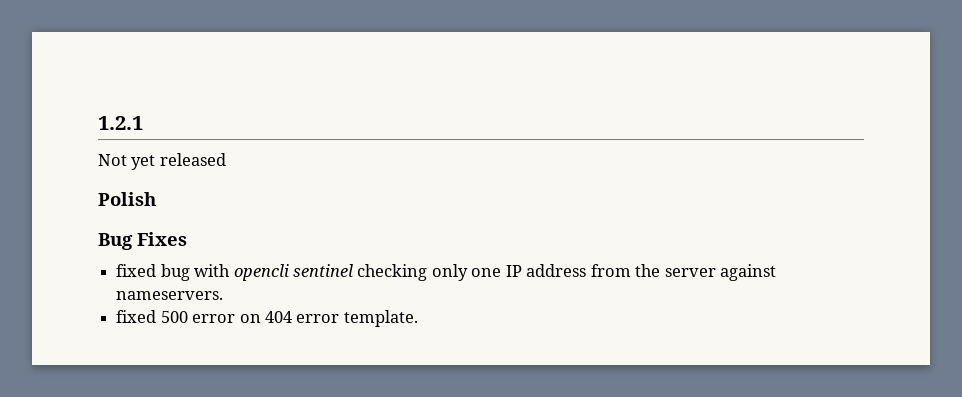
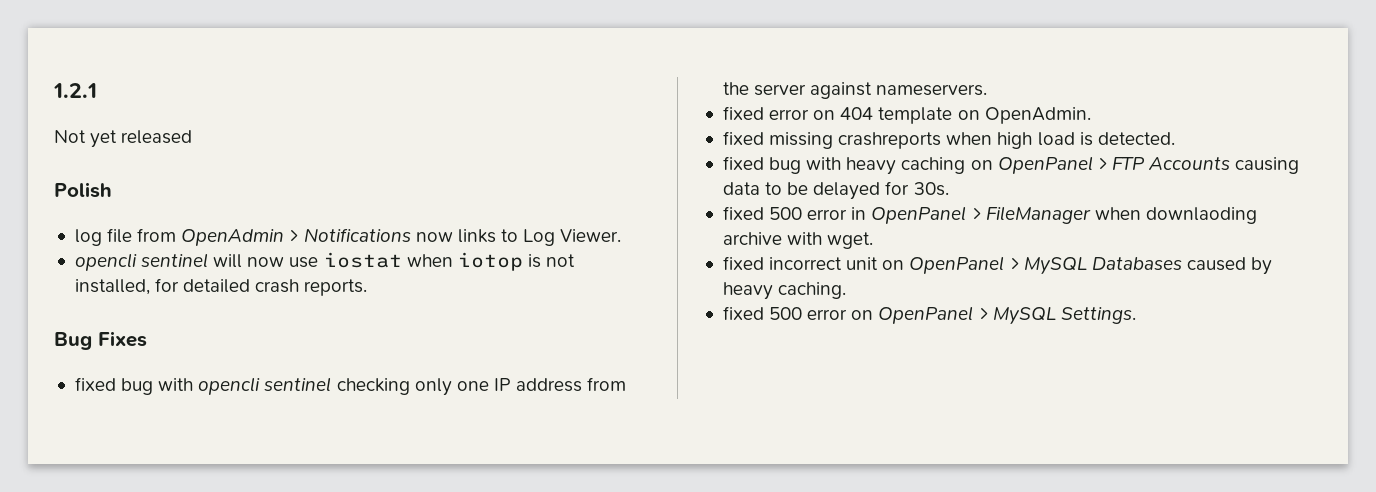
(156, 199) none -> [74,228,622,246] [74,252,576,271] [74,278,368,296] // log file from OpenAdmin > Notifications now links to Log Viewer. // opencli sentinel will now use iostat when iotop is not installed, for detailed crash reports.
(224, 295) none -> [722,106,1091,124] [722,131,1175,149] [722,156,1300,175] [722,181,949,200] [722,206,1257,224] [722,232,874,249] [722,256,1273,275] [722,282,847,300] // fixed error on 404 template on OpenAdmin. // fixed missing crashreports when high load is detected. // fixed bug with heavy caching on OpenPanel > FTP Accounts causing data to be delayed for 30s. // fixed 500 error in OpenPanel > FileManager when downlaoding archive with wget. // fixed incorrect unit on OpenPanel > MySQL Databases caused by heavy caching.
[264,310,418,327] 404 error template. -> [878,306,1136,325] OpenPanel > MySQL Settings.

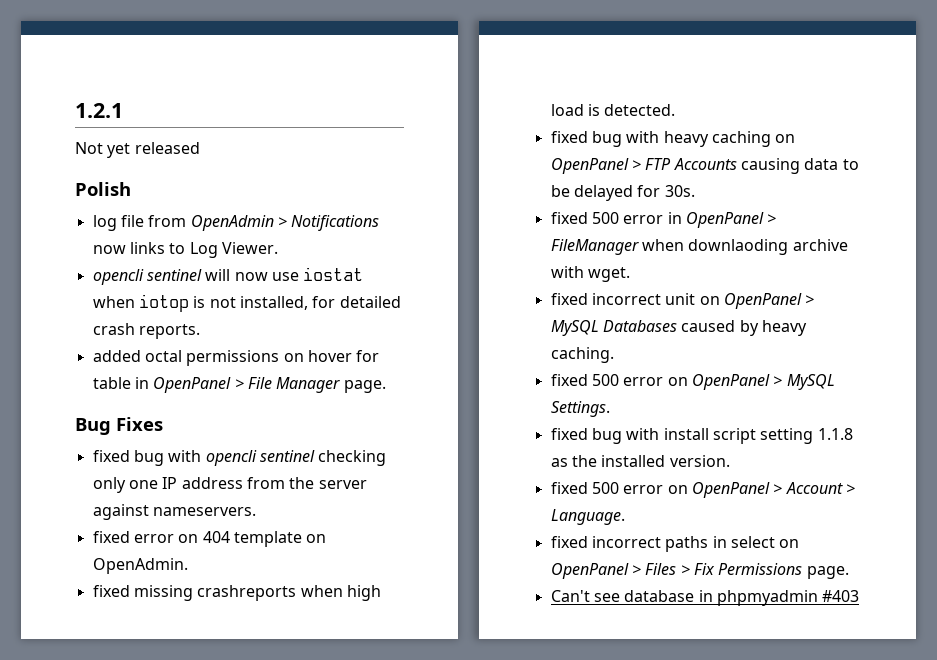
(368, 287) none -> [92,350,380,366] [92,377,386,393] // added octal permissions on hover for table in OpenPanel > File Manager page.
(1136, 315) none -> [550,428,853,444] [550,455,730,467] [550,482,855,498] [550,509,625,525] [550,536,800,552] [550,563,849,579] [550,590,860,606] // fixed bug with install script setting 1.1.8 as the installed version. // fixed 500 error on OpenPanel > Account > Language. // fixed incorrect paths in select on OpenPanel > Files > Fix Permissions page. // Can't see database in phpmyadmin #403

